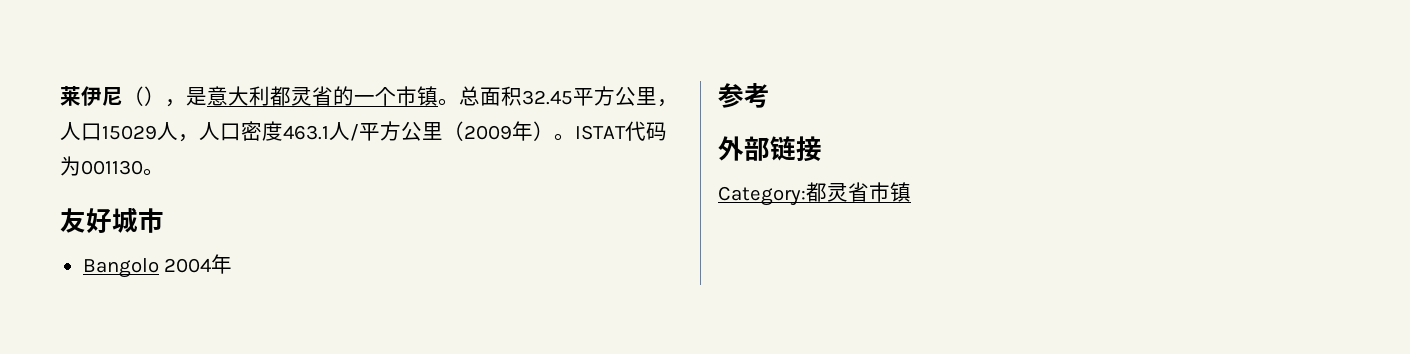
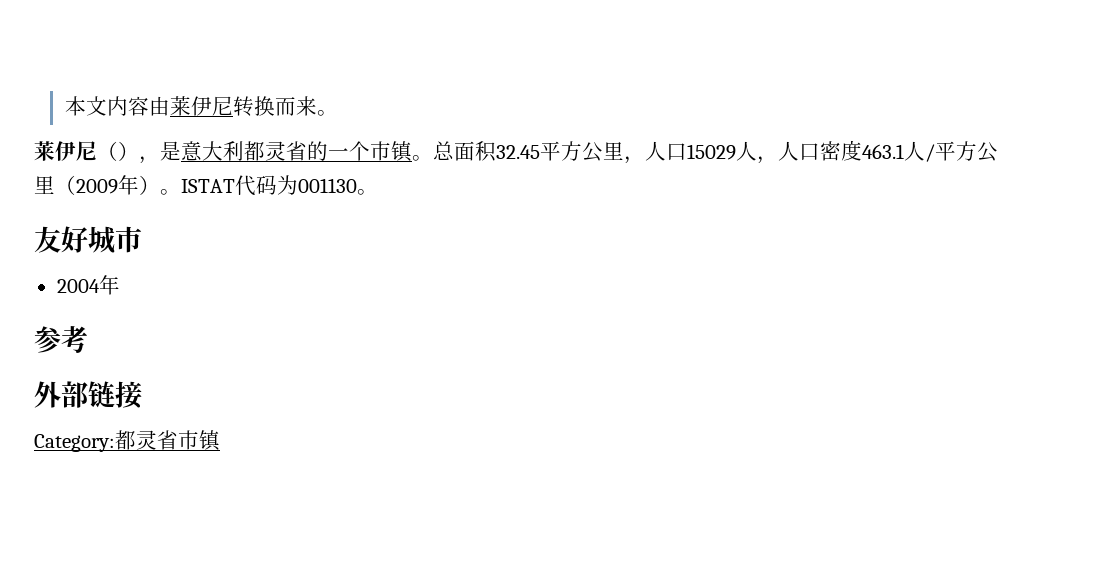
(60, 96) none -> [64,96,338,117] 本文内容由莱伊尼转换而来。 //
[82,258,159,278] Bangolo -> (142, 239) none

